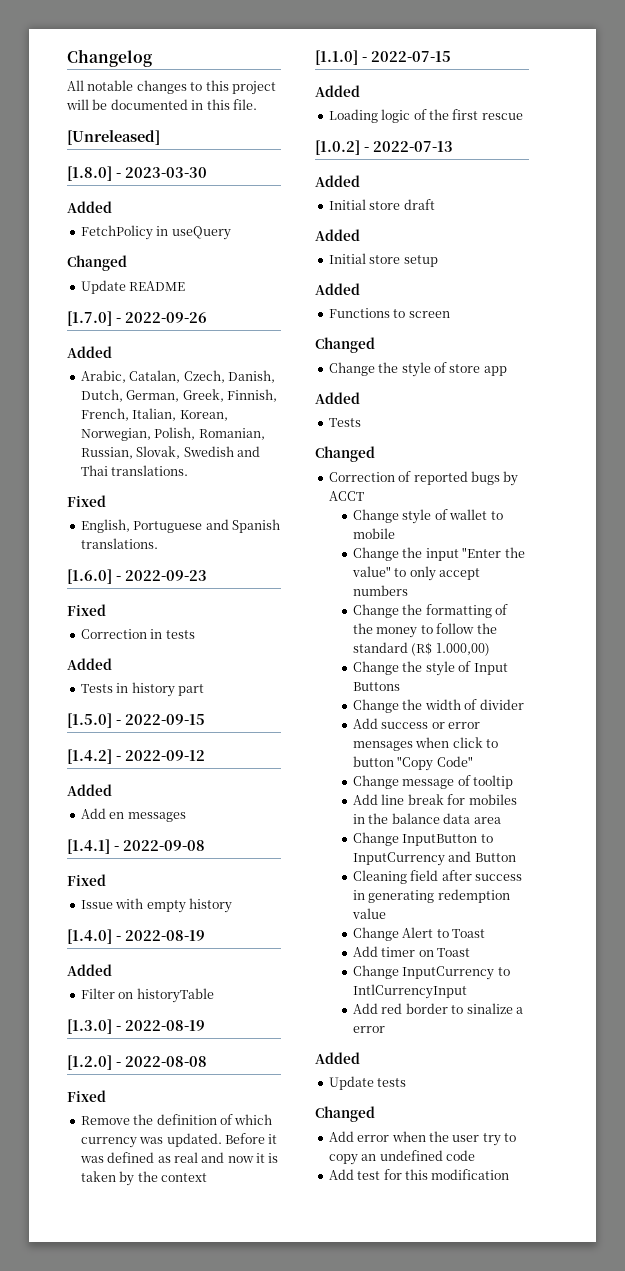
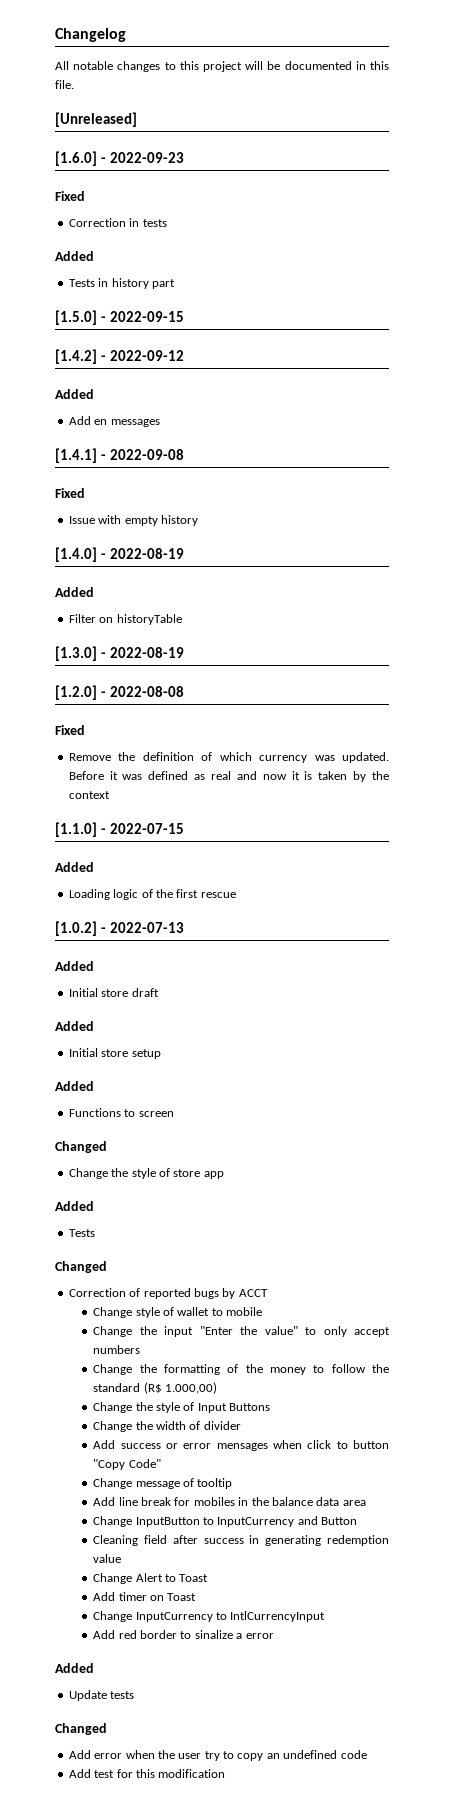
[67,166,207,181] [67,201,112,213] [80,225,231,240] [67,255,127,271] [80,280,186,294] [67,311,207,326] [67,346,112,358] [80,370,275,383] [80,389,277,402] [80,408,228,421] [80,427,265,441] [80,446,260,459] [80,465,189,476] [67,495,106,507] [80,519,280,533] [80,538,158,549] // [1.8.0] - 2023-03-30 // Added // FetchPolicy in useQuery // Changed // Update README // [1.7.0] - 2022-09-26 // Added // Arabic, Catalan, Czech, Danish, Dutch, German, Greek, Finnish, French, Italian, Korean, Norwegian, Polish, Romanian, Russian, Slovak, Swedish and Thai translations. // Fixed // English, Portuguese and Spanish translations. -> (137, 119) none

